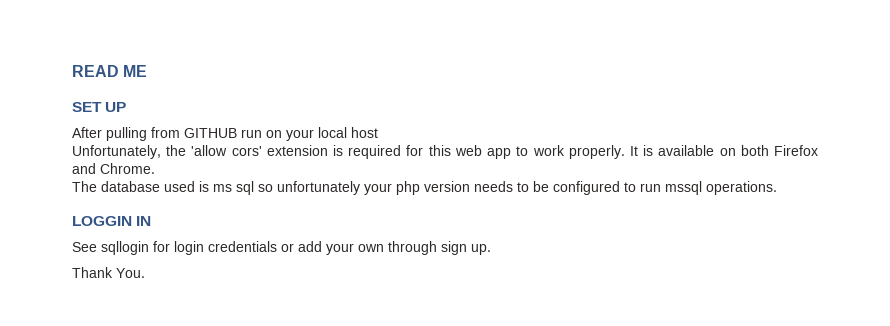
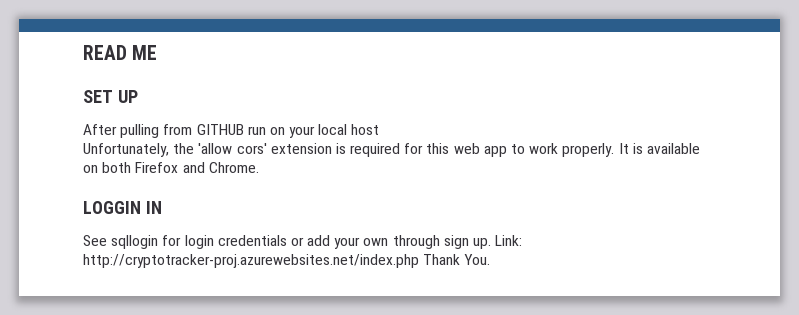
[72,181,777,195] // The database used is ms sql so unfortunately your php version needs to be configured to run mssql operations. -> (259, 167) none
(491, 249) // -> [495,235,523,246] [83,254,419,268] Link: http://cryptotracker-proj.azurewebsites.net/index.php

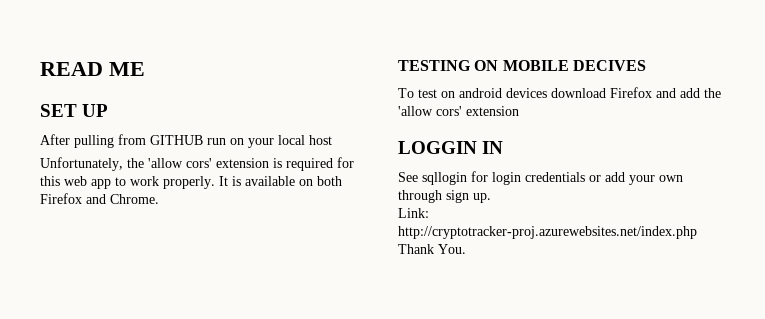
(259, 167) none -> [398,60,646,71] [398,87,721,98] [398,106,519,116] // TESTING ON MOBILE DECIVES // To test on android devices download Firefox and add the 'allow cors' extension
(492, 243) none -> (491, 198) //

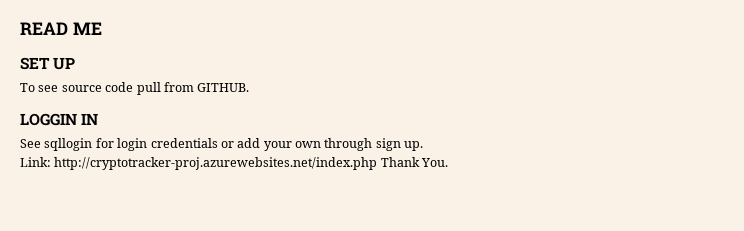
[40,134,332,148] [40,157,354,171] [40,176,342,189] [40,193,159,204] [398,60,646,71] [398,87,721,98] [398,106,519,116] After pulling from GITHUB run on your local host // Unfortunately, the 'allow cors' extension is required for this web app to work properly. It is available on both Firefox and Chrome. // TESTING ON MOBILE DECIVES // To test on android devices download Firefox and add the 'allow cors' extension -> [20,82,250,95] To see source code pull from GITHUB.

